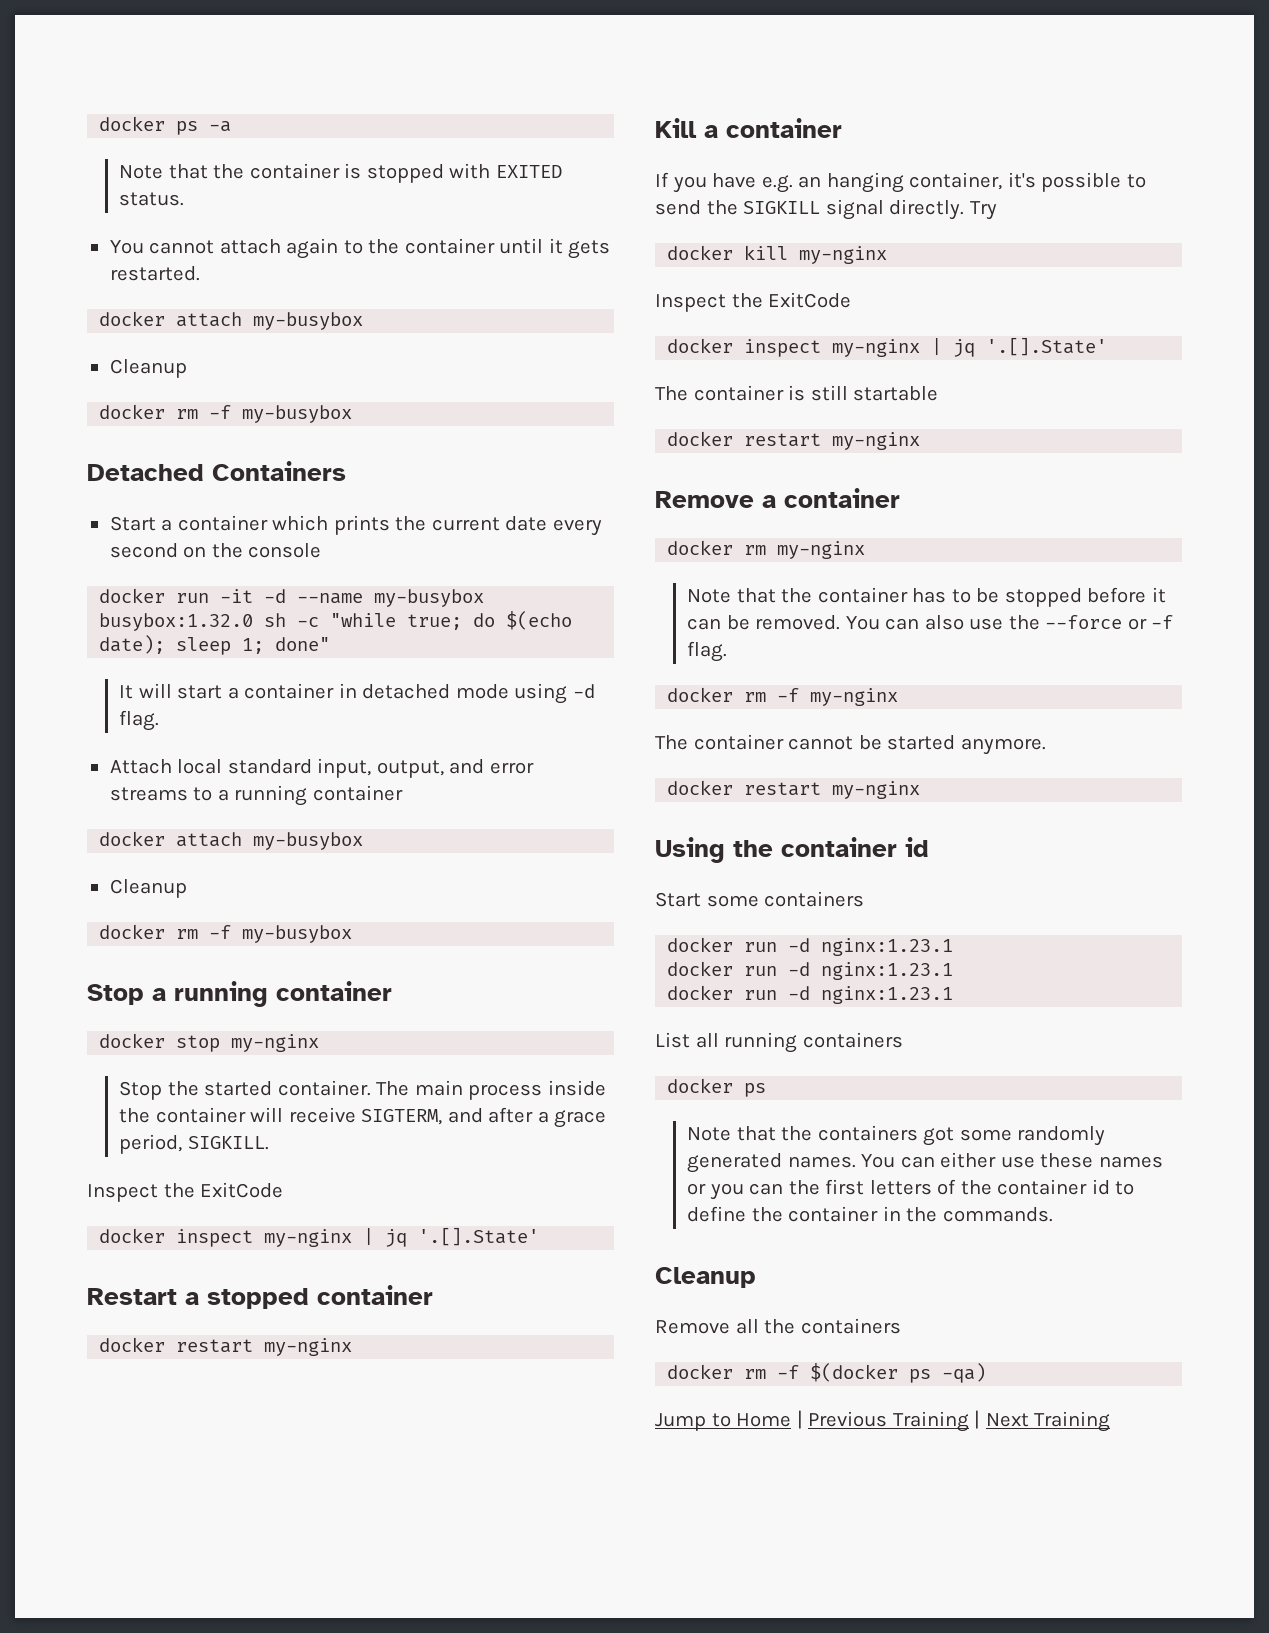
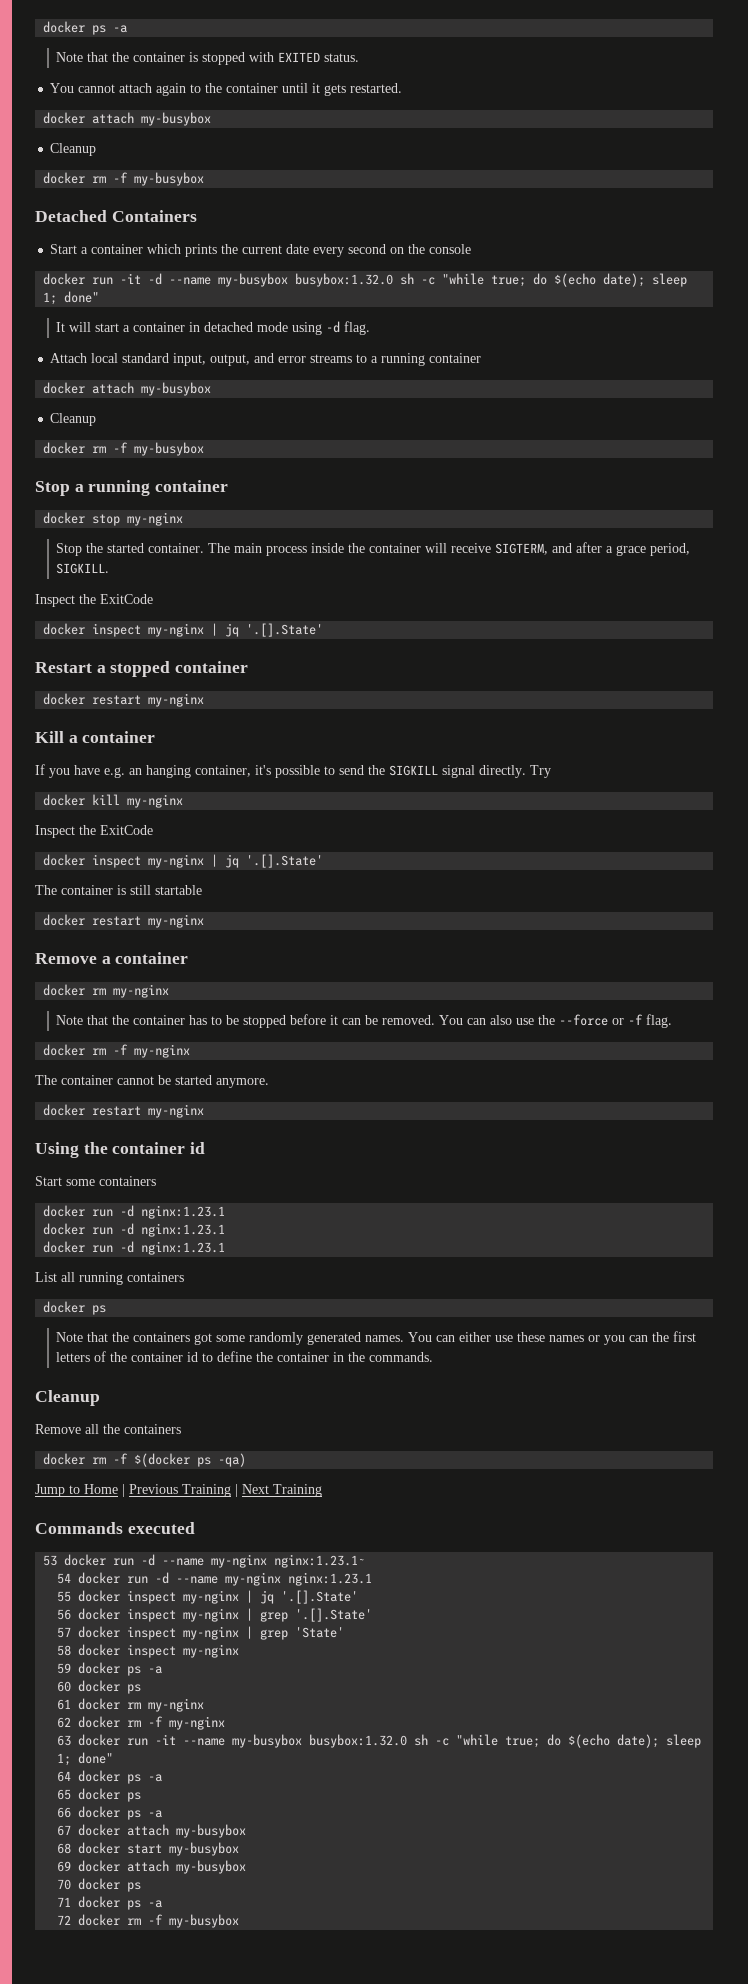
(1111, 1421) none -> [35,1522,195,1534] [43,1554,366,1568] [57,1572,373,1586] [57,1590,359,1604] [57,1608,373,1622] [57,1626,345,1640] [57,1644,240,1658] [57,1662,163,1676] [57,1680,142,1694] [57,1698,205,1712] [57,1716,226,1730] [57,1734,702,1748] [57,1752,114,1766] [57,1770,163,1784] [57,1788,142,1802] [57,1806,163,1820] [57,1824,247,1838] [57,1842,240,1856] [57,1860,247,1874] [57,1878,142,1892] [57,1896,163,1910] [57,1914,240,1928] // Commands executed // 53 docker run -d --name my-nginx nginx:1.23.1~ // 54 docker run -d --name my-nginx nginx:1.23.1 // 55 docker inspect my-nginx | jq '.[].State' // 56 docker inspect my-nginx | grep '.[].State' // 57 docker inspect my-nginx | grep 'State' // 58 docker inspect my-nginx // 59 docker ps -a // 60 docker ps // 61 docker rm my-nginx // 62 docker rm -f my-nginx // 63 docker run -it --name my-busybox busybox:1.32.0 sh -c "while true; do $(echo date); sleep 1; done" // 64 docker ps -a // 65 docker ps // 66 docker ps -a // 67 docker attach my-busybox // 68 docker start my-busybox // 69 docker attach my-busybox // 70 docker ps // 71 docker ps -a // 72 docker rm -f my-busybox

